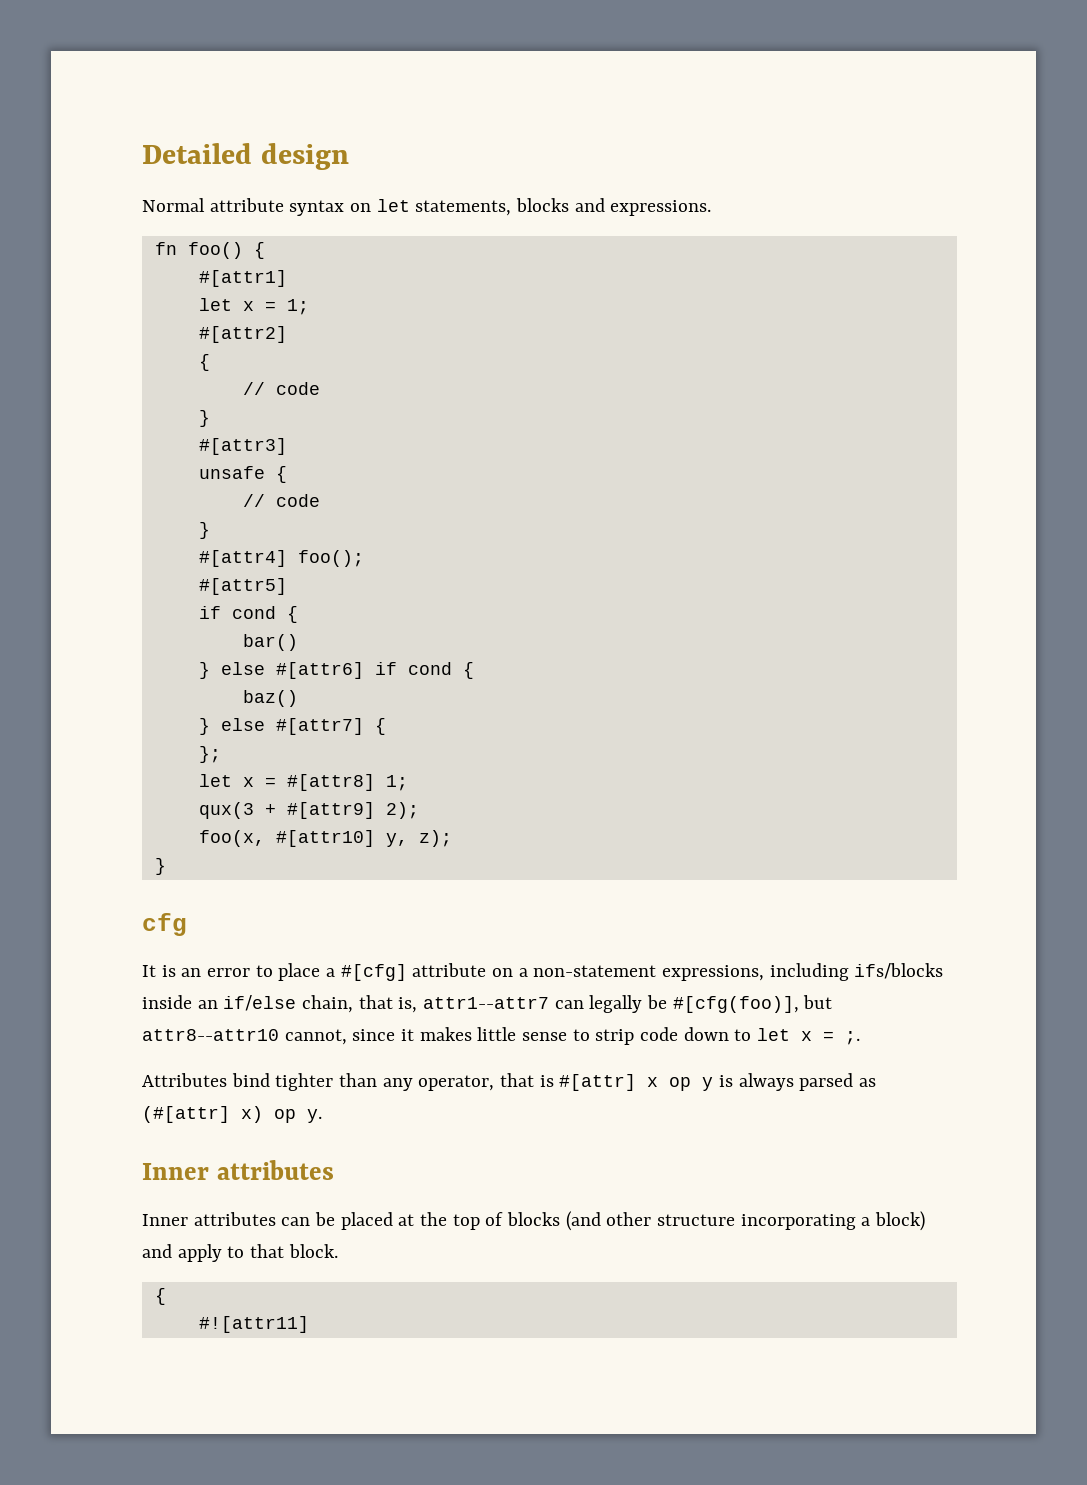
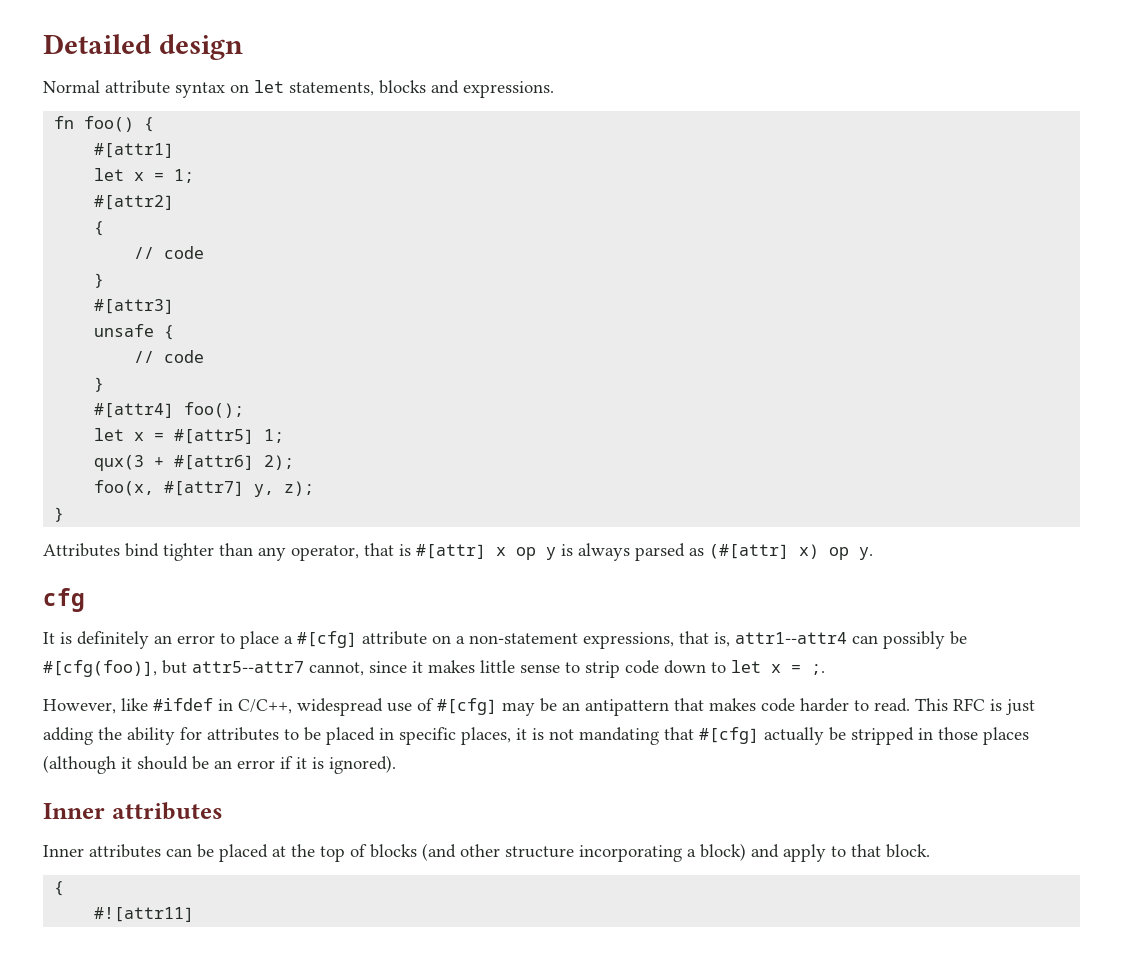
[198,578,287,595] [198,606,298,623] [242,634,298,651] [198,662,474,679] [242,690,298,707] [198,718,386,735] [198,746,221,763] [198,774,375,791] // #[attr5] // if cond { // bar() // } else #[attr6] if cond { // baz() // } else #[attr7] { // }; // let x = #[attr8] -> [94,428,255,444] // let x = #[attr5]
[286,802,375,819] #[attr9] -> [174,455,255,470] #[attr6]
[275,830,375,847] #[attr10] -> [164,481,245,496] #[attr7]
[142,913,187,936] [142,963,944,981] [142,995,833,1013] [142,1027,861,1045] // cfg // It is an error to place a #[cfg] attribute on a non-statement expressions, including ifs/blocks inside an if/else chain, that is, attr1--attr7 can legally be #[cfg(foo)], but attr8--attr10 cannot, since it makes little sense to strip code down to let x = ;. -> (65, 514) none
(322, 1116) none -> [43,588,85,612] [43,631,967,649] [43,660,825,678] [43,698,1035,716] [43,727,1029,745] [43,755,396,774] // cfg // It is definitely an error to place a #[cfg] attribute on a non-statement expressions, that is, attr1--attr4 can possibly be #[cfg(foo)], but attr5--attr7 cannot, since it makes little sense to strip code down to let x = ;. // However, like #ifdef in C/C++, widespread use of #[cfg] may be an antipattern that makes code harder to read. This RFC is just adding the ability for attributes to be placed in specific places, it is not mandating that #[cfg] actually be stripped in those places (although it should be an error if it is ignored).

